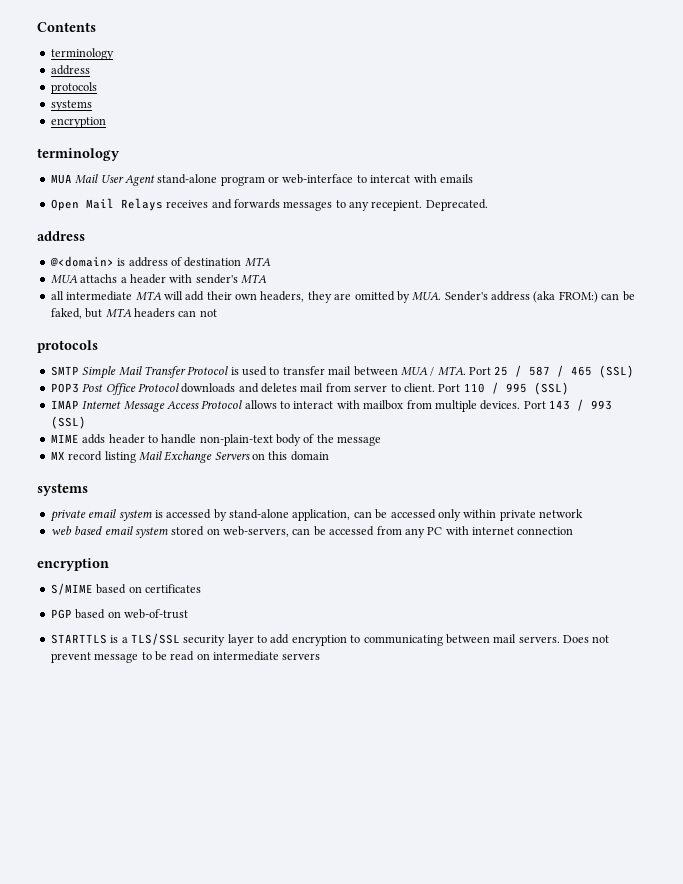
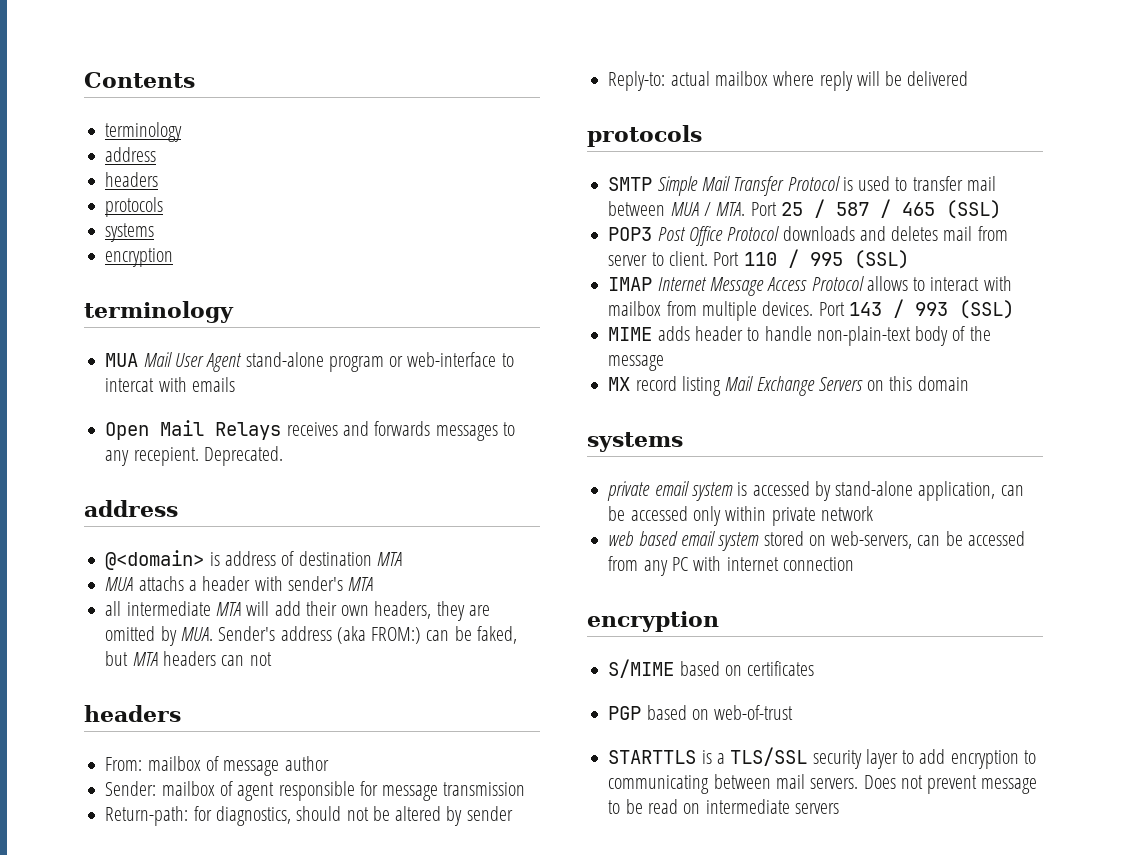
(90, 70) none -> [105,172,159,187] // headers
(217, 313) none -> [84,705,181,722] [105,756,329,776] [105,781,526,801] [105,806,513,826] [608,71,969,91] // headers // From: mailbox of message author // Sender: mailbox of agent responsible for message transmission // Return-path: for diagnostics, should not be altered by sender // Reply-to: actual mailbox where reply will be delivered

